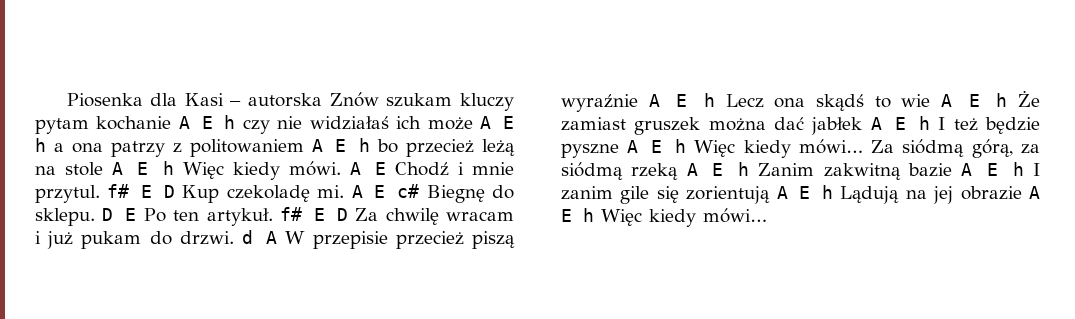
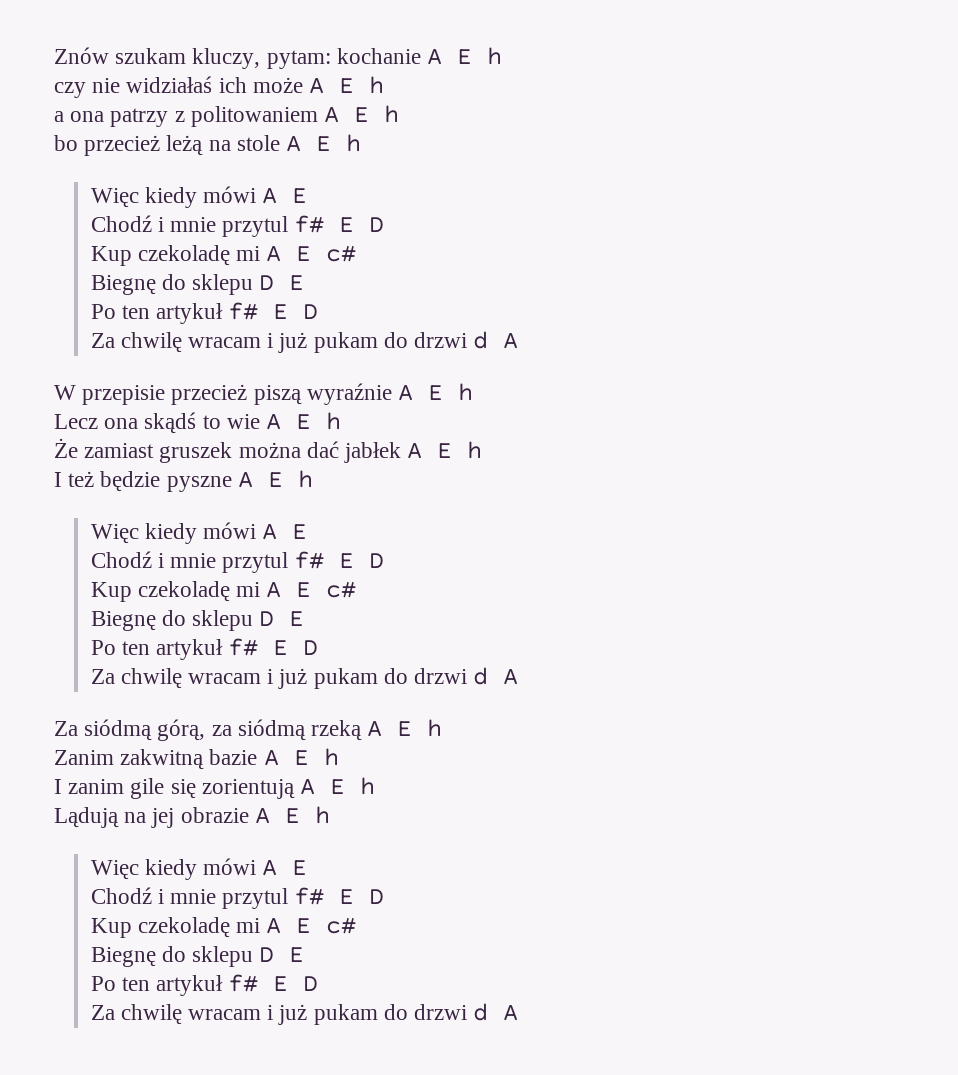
[66,92,514,111] [35,118,89,134] Piosenka dla Kasi – autorska Znów szukam kluczy pytam -> [54,47,331,69] Znów szukam kluczy, pytam:
(236, 122) none -> (503, 56) //
(46, 145) none -> (385, 85) //
(371, 145) none -> (400, 114) //
[182,161,514,180] [35,184,514,203] [35,207,514,226] [35,230,278,249] Więc kiedy mówi. A E Chodź i mnie przytul. f# E D Kup czekoladę mi. A E c# Biegnę do sklepu. D E Po ten artykuł. f# E D Za chwilę wracam i już pukam do drzwi. d A -> [90,186,308,208] [90,215,385,237] [90,245,357,266] [90,274,305,295] [90,302,319,324] [90,331,519,353] // Więc kiedy mówi A E // Chodź i mnie przytul f# E D // Kup czekoladę mi A E c# // Biegnę do sklepu D E // Po ten artykuł f# E D // Za chwilę wracam i już pukam do drzwi d A //
(716, 100) none -> (474, 392) //
(1008, 100) none -> (342, 421) //
(930, 123) none -> (483, 450) //
[694,139,863,158] Więc kiedy mówi… -> [90,522,308,544] [90,551,385,573] [90,581,357,602] [90,610,305,631] [90,638,319,660] [90,667,519,689] // Więc kiedy mówi A E // Chodź i mnie przytul f# E D // Kup czekoladę mi A E c# // Biegnę do sklepu D E // Po ten artykuł f# E D // Za chwilę wracam i już pukam do drzwi d A //
(749, 169) none -> (443, 728) //
(1024, 169) none -> (339, 757) //
(833, 192) none -> (376, 786) //
[601,208,767,227] Więc kiedy mówi… -> [90,858,308,880] [90,887,385,909] [90,917,357,938] [90,946,305,967] [90,974,319,996] [90,1003,519,1025] // Więc kiedy mówi A E // Chodź i mnie przytul f# E D // Kup czekoladę mi A E c# // Biegnę do sklepu D E // Po ten artykuł f# E D // Za chwilę wracam i już pukam do drzwi d A

